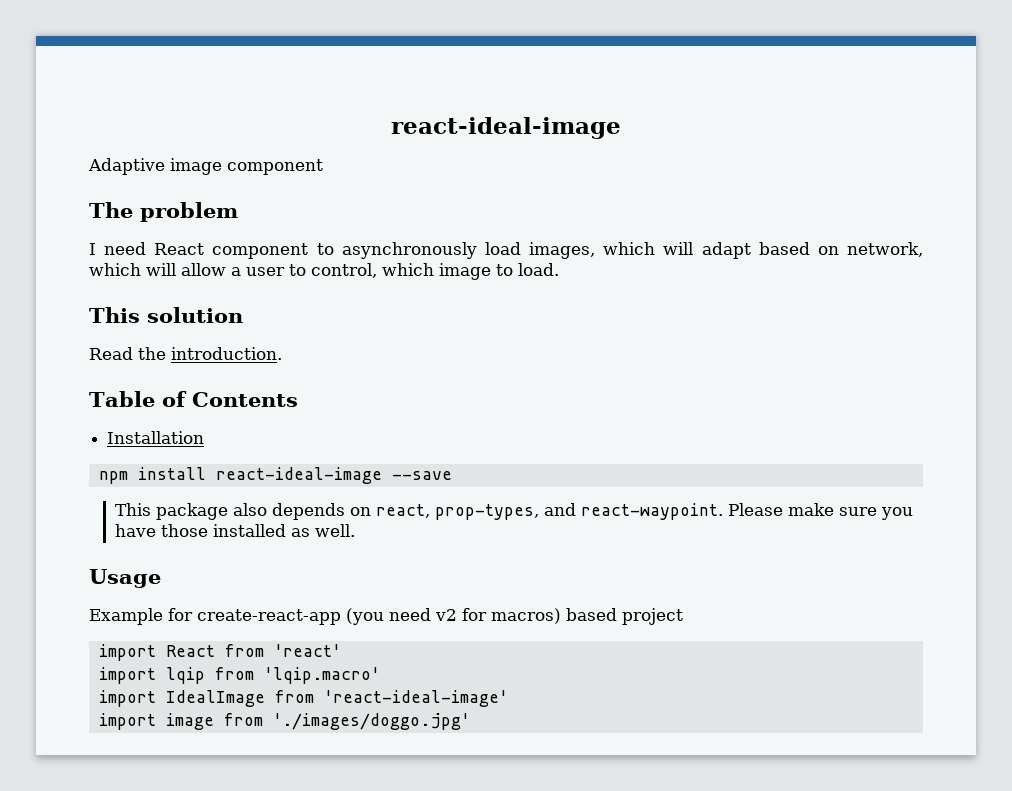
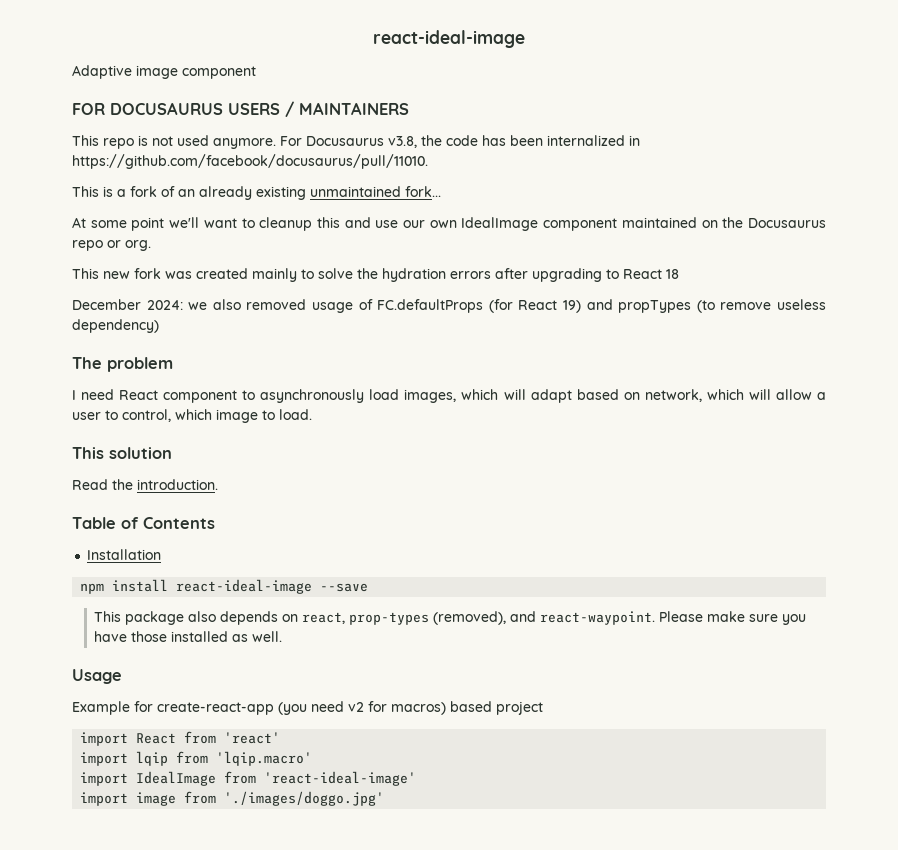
(323, 167) none -> [72,101,409,117] [72,135,640,149] [72,154,428,169] [72,186,441,200] [72,217,827,231] [72,240,151,251] [72,268,679,282] [72,299,827,313] [72,319,159,333] // FOR DOCUSAURUS USERS / MAINTAINERS // This repo is not used anymore. For Docusaurus v3.8, the code has been internalized in https://github.com/facebook/docusaurus/pull/11010. // This is a fork of an already existing unmaintained fork... // At some point we'll want to cleanup this and use our own IdealImage component maintained on the Docusaurus repo or org. // This new fork was created mainly to solve the hydration errors after upgrading to React 18 // December 2024: we also removed usage of FC.defaultProps (for React 19) and propTypes (to remove useless dependency)
[435,504,540,520] prop-types, -> [349,611,507,625] prop-types (removed),

